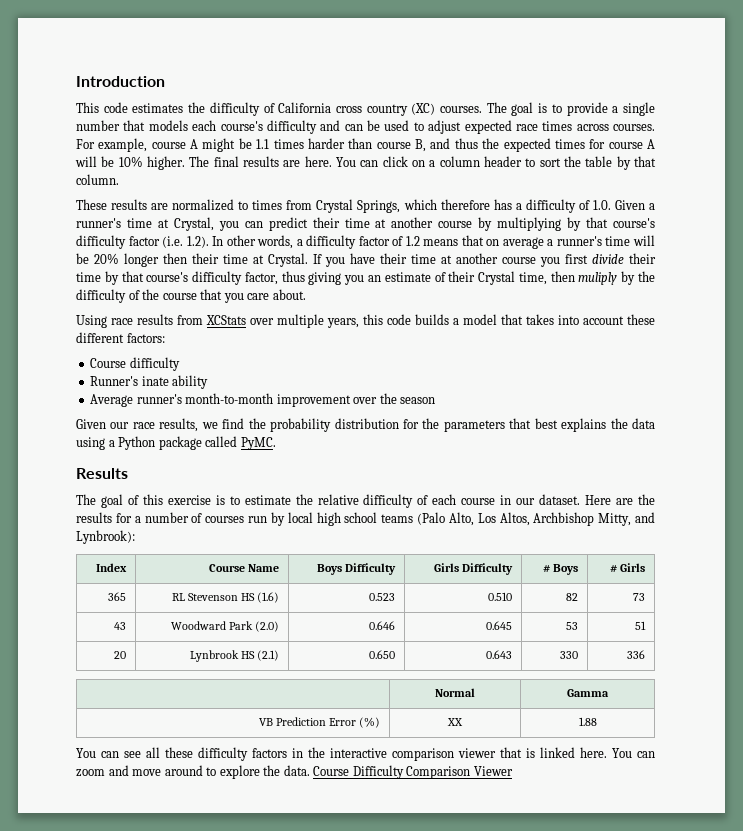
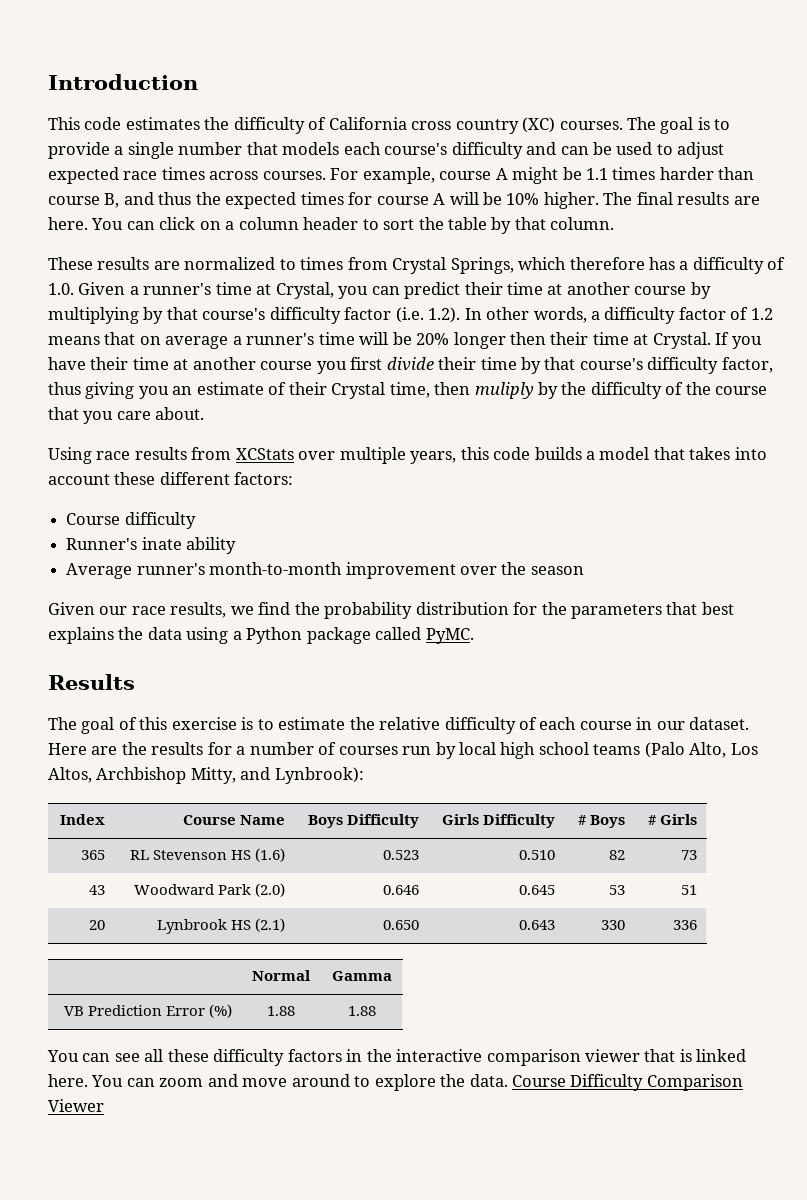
[447,718,463,726] XX -> [267,1006,295,1016] 1.88

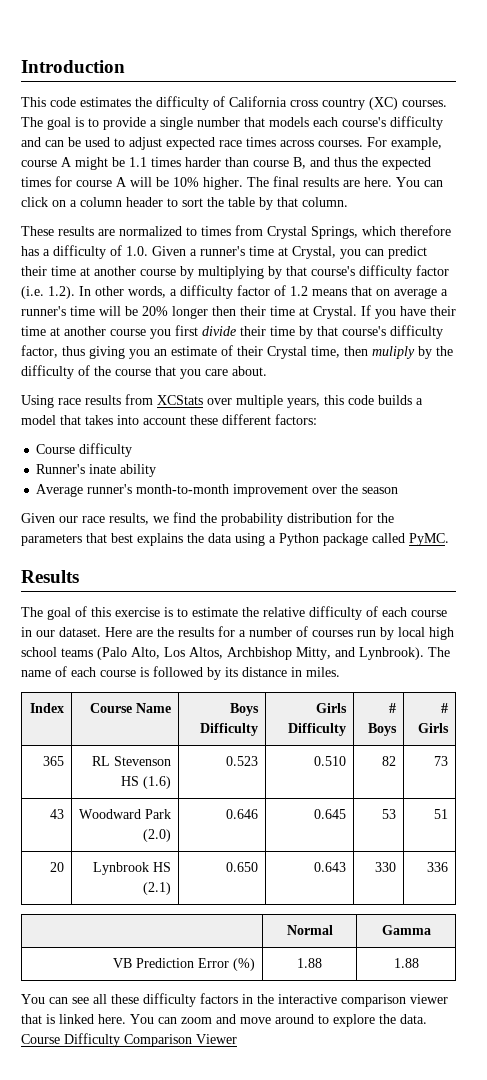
[274,767,364,784] Lynbrook): -> [359,647,450,660] [21,666,340,680] Lynbrook). The name of each course is followed by its distance in miles.

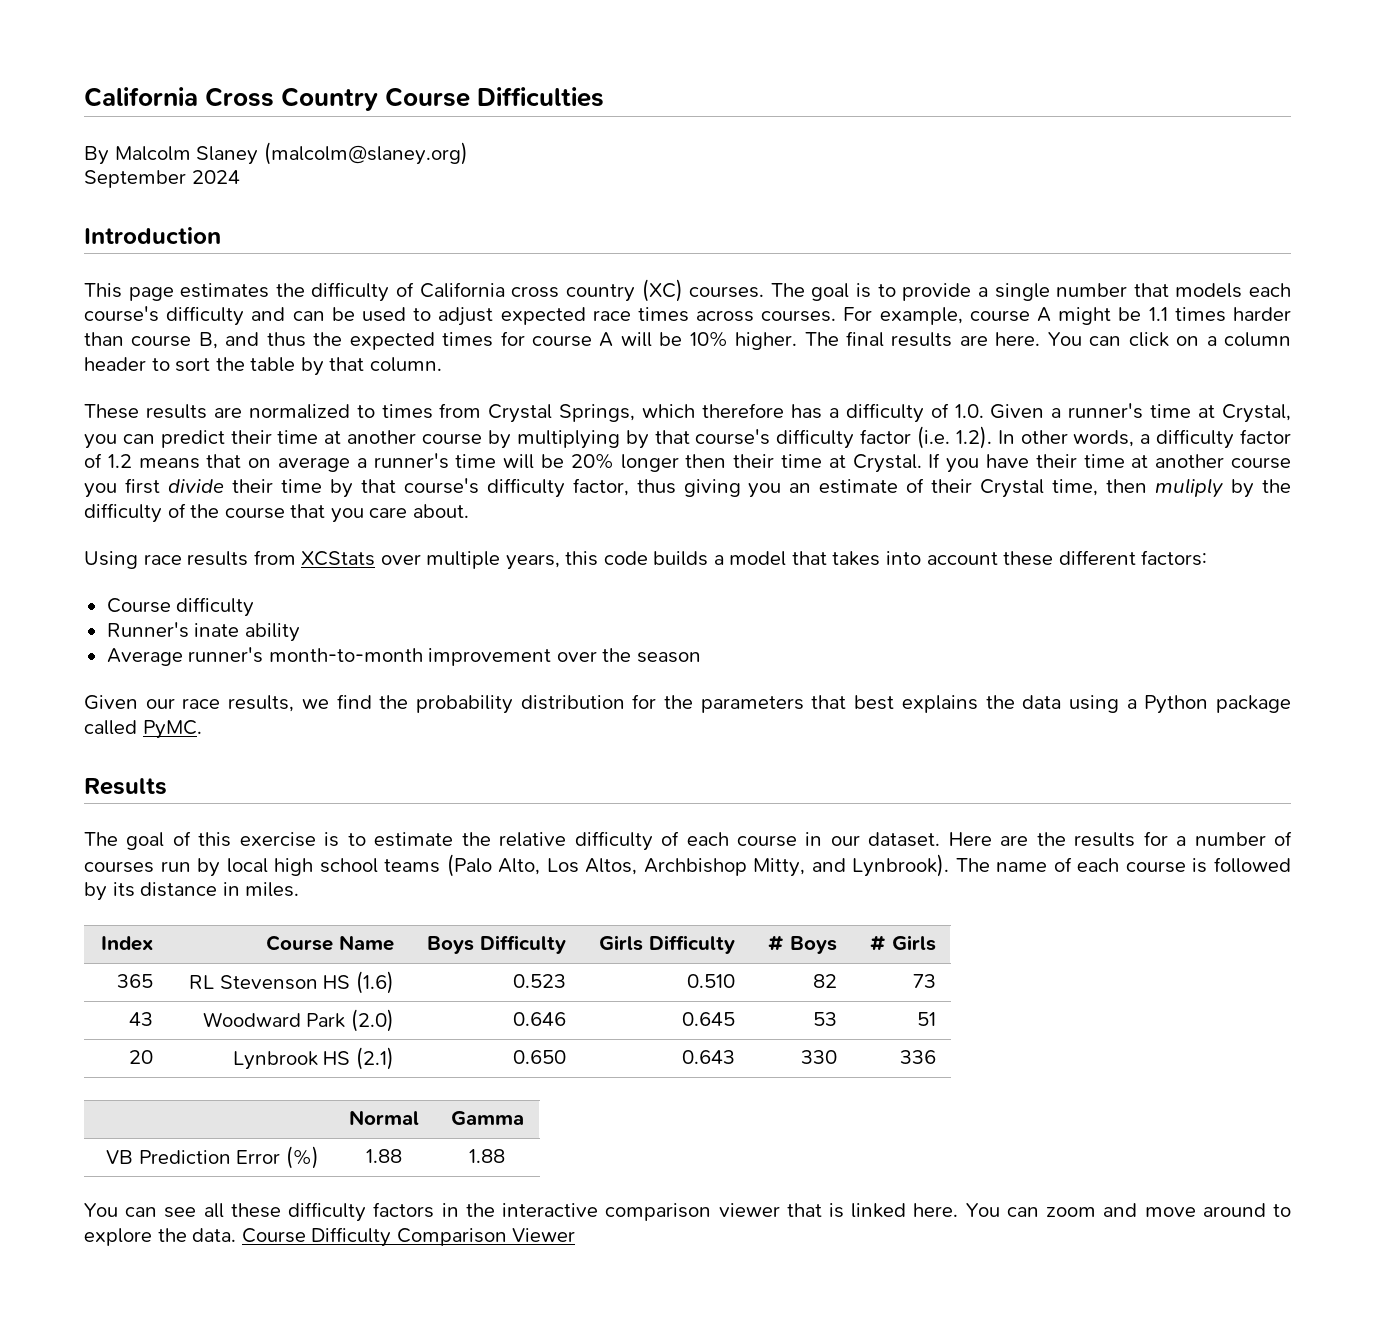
(21, 66) none -> [84,87,605,111] [84,142,468,165] [84,170,240,188] California Cross Country Course Difficulties // By Malcolm Slaney (malcolm@slaney.org) // September 2024 //
[50,97,76,107] code -> [128,287,174,301] page

